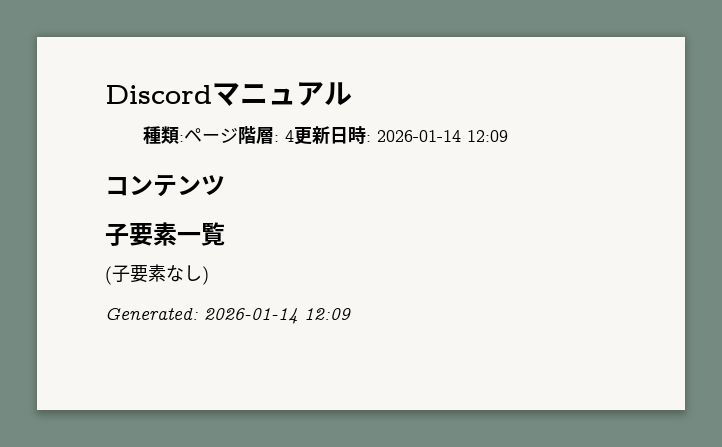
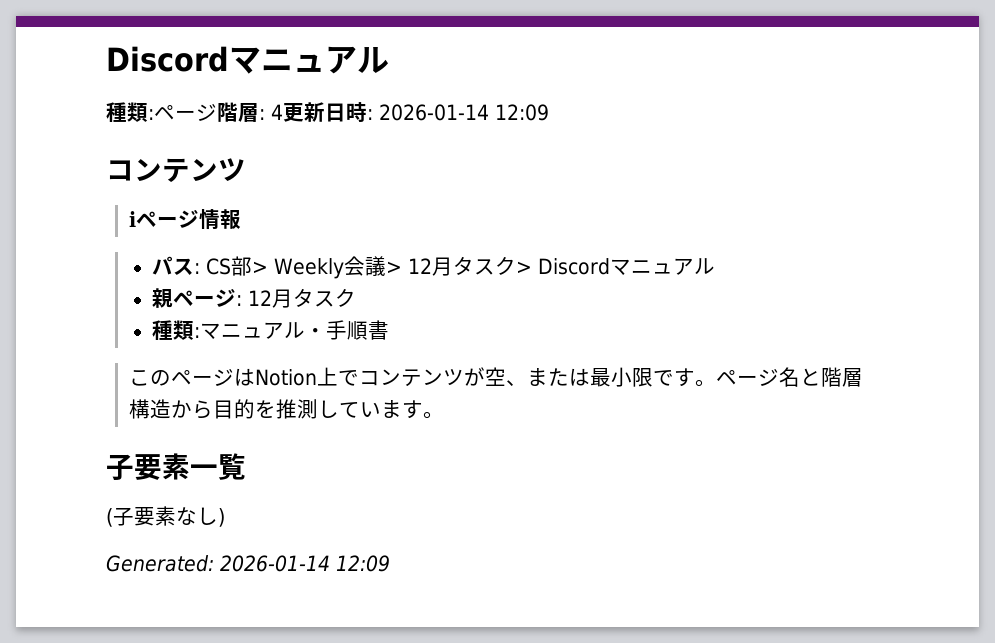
(225, 185) none -> [129,209,242,230] [152,256,716,279] [152,288,357,308] [152,320,390,340] [129,367,864,387] [129,399,445,419] // ℹページ情報 // パス: CS部> Weekly会議> 12月タスク> Discordマニュアル // 親ページ: 12月タスク // 種類:マニュアル・手順書 // このページはNotion上でコンテンツが空、または最小限です。ページ名と階層構造から目的を推測しています。

